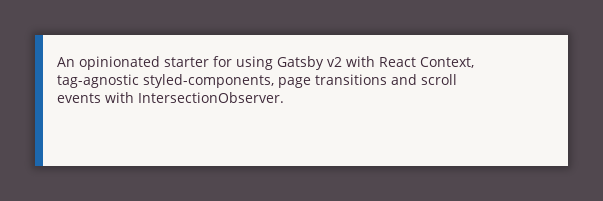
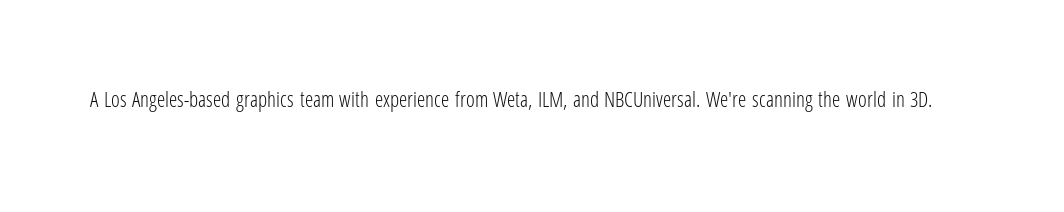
[57,56,474,70] [57,74,457,88] [57,92,284,103] An opinionated starter for using Gatsby v2 with React Context, tag-agnostic styled-components, page transitions and scroll events with IntersectionObserver. -> [90,91,933,112] A Los Angeles-based graphics team with experience from Weta, ILM, and NBCUniversal. We're scanning the world in 3D.

